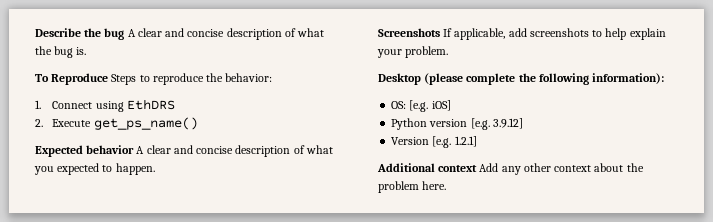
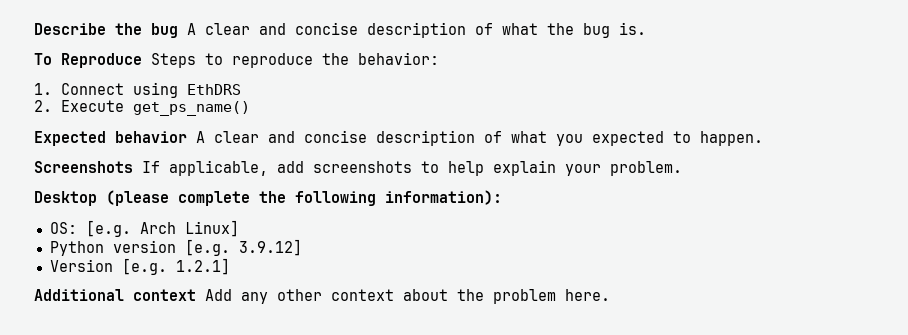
[431,100,451,111] iOS] -> [139,220,239,237] Arch Linux]

